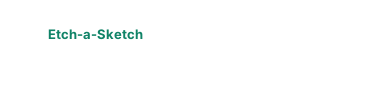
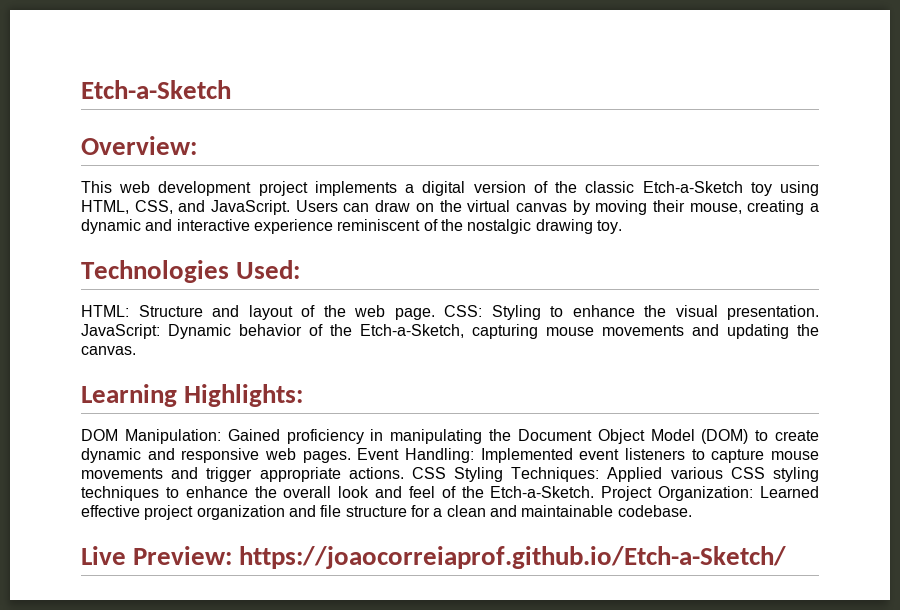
[48,29,143,40] Etch-a-Sketch -> [81,80,231,99] [81,136,197,155] [81,181,820,196] [81,200,819,215] [81,219,622,234] [81,260,301,283] [81,305,819,320] [81,324,819,339] [81,346,136,355] [81,384,304,407] [81,429,820,444] [81,448,819,463] [81,467,819,482] [81,486,819,501] [81,505,692,520] [81,546,787,569] Etch-a-Sketch // Overview: // This web development project implements a digital version of the classic Etch-a-Sketch toy using HTML, CSS, and JavaScript. Users can draw on the virtual canvas by moving their mouse, creating a dynamic and interactive experience reminiscent of the nostalgic drawing toy. // Technologies Used: // HTML: Structure and layout of the web page. CSS: Styling to enhance the visual presentation. JavaScript: Dynamic behavior of the Etch-a-Sketch, capturing mouse movements and updating the canvas. // Learning Highlights: // DOM Manipulation: Gained proficiency in manipulating the Document Object Model (DOM) to create dynamic and responsive web pages. Event Handling: Implemented event listeners to capture mouse movements and trigger appropriate actions. CSS Styling Techniques: Applied various CSS styling techniques to enhance the overall look and feel of the Etch-a-Sketch. Project Organization: Learned effective project organization and file structure for a clean and maintainable codebase. // Live Preview: https://joaocorreiaprof.github.io/Etch-a-Sketch/

